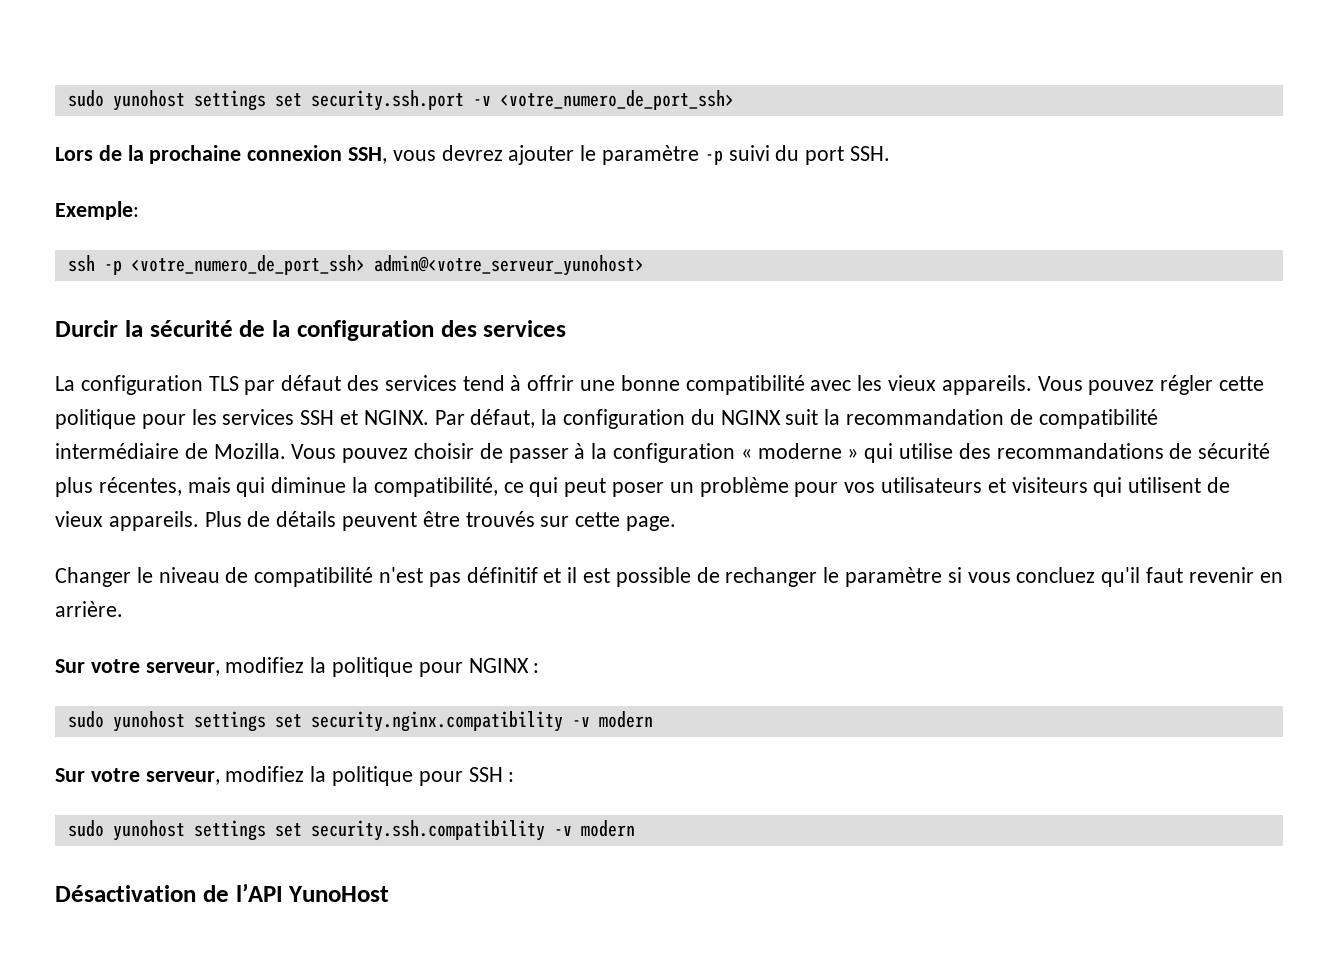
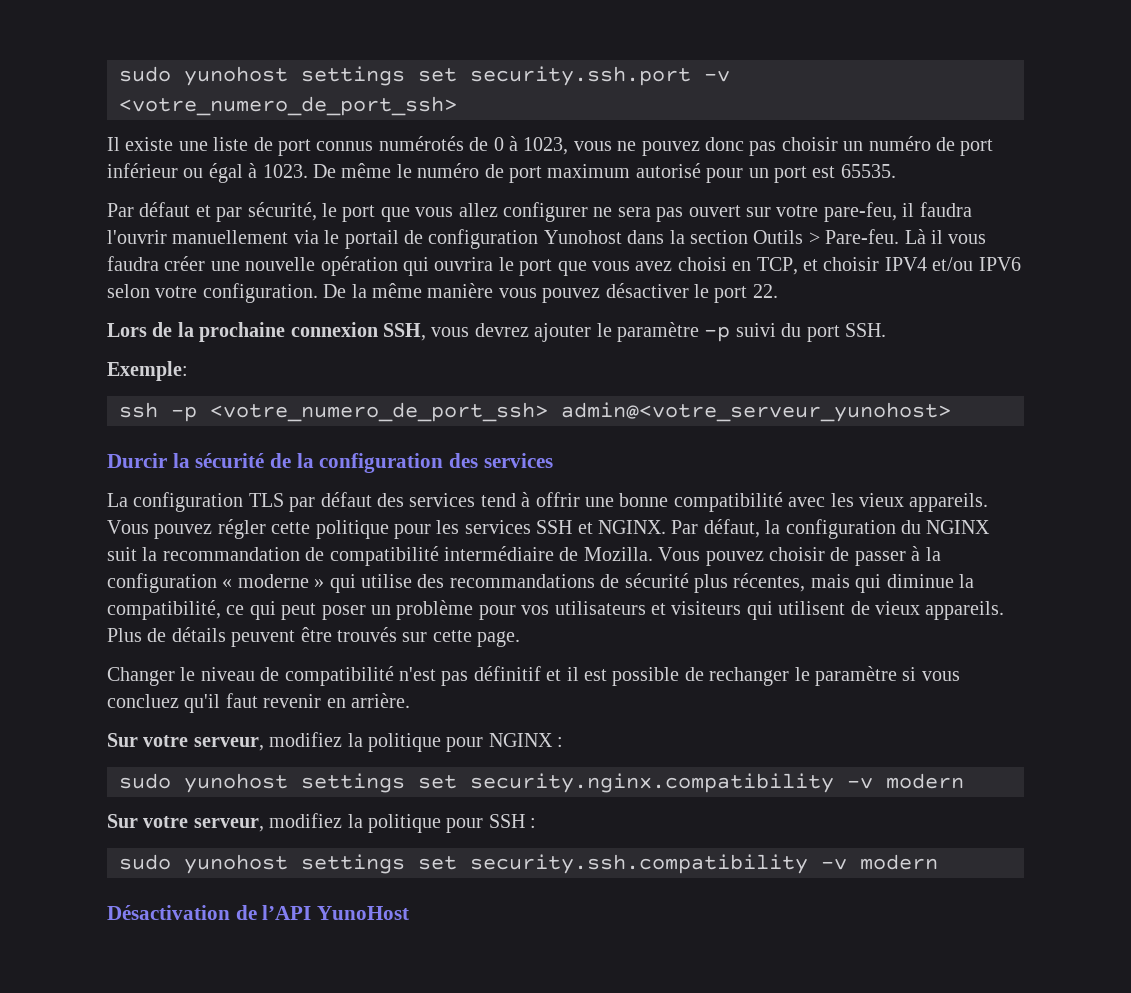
(734, 100) none -> [107,136,994,156] [107,163,896,183] [107,202,972,222] [107,229,987,249] [107,256,1021,276] [107,283,778,303] // Il existe une liste de port connus numérotés de 0 à 1023, vous ne pouvez donc pas choisir un numéro de port inférieur ou égal à 1023. De même le numéro de port maximum autorisé pour un port est 65535. // Par défaut et par sécurité, le port que vous allez configurer ne sera pas ouvert sur votre pare-feu, il faudra l'ouvrir manuellement via le portail de configuration Yunohost dans la section Outils > Pare-feu. Là il vous faudra créer une nouvelle opération qui ouvrira le port que vous avez choisi en TCP, et choisir IPV4 et/ou IPV6 selon votre configuration. De la même manière vous pouvez désactiver le port 22.

